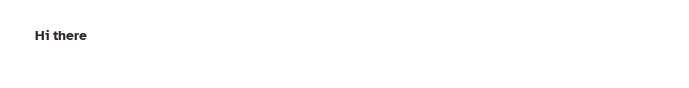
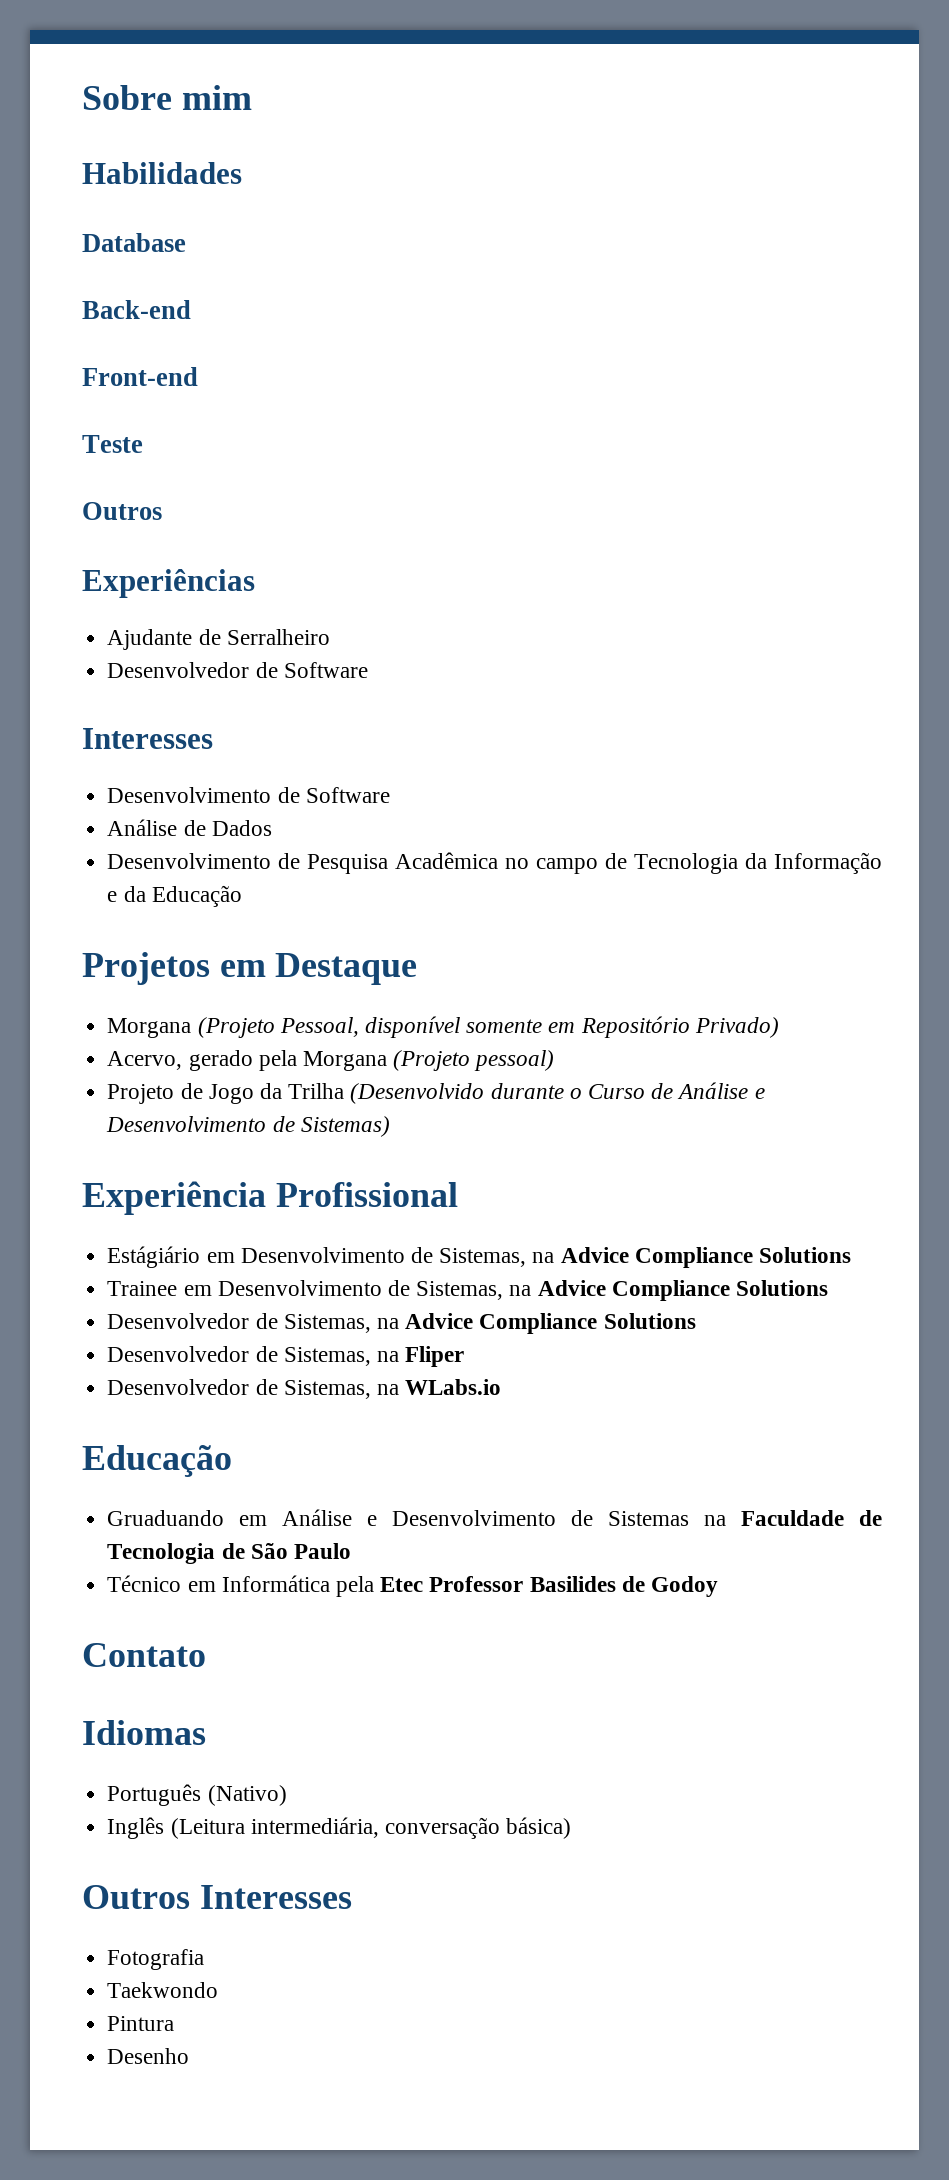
[35,29,87,40] Hi there -> [82,85,252,110] [82,162,242,184] [82,233,186,252] [82,300,191,319] [82,367,198,386] [82,435,143,453] [82,502,162,520] [82,569,255,598] [107,629,330,650] [107,662,368,678] [82,728,213,749] [107,787,390,803] [107,819,272,836] [107,852,882,874] [107,885,242,907] [82,952,418,985] [107,1016,779,1038] [107,1050,555,1071] [107,1082,765,1104] [106,1116,390,1137] [82,1181,458,1215] [107,1246,851,1268] [107,1280,828,1301] [107,1313,696,1334] [107,1346,465,1367] [107,1379,502,1399] [82,1445,232,1477] [107,1509,883,1526] [107,1543,351,1564] [107,1575,718,1597] [82,1643,206,1667] [82,1720,206,1745] [107,1784,287,1806] [107,1817,572,1839] [82,1885,352,1909] [107,1949,205,1970] [107,1982,219,1998] [107,2016,175,2031] [107,2048,190,2064] Sobre mim // Habilidades // Database // Back-end // Front-end // Teste // Outros // Experiências // Ajudante de Serralheiro // Desenvolvedor de Software // Interesses // Desenvolvimento de Software // Análise de Dados // Desenvolvimento de Pesquisa Acadêmica no campo de Tecnologia da Informação e da Educação // Projetos em Destaque // Morgana (Projeto Pessoal, disponível somente em Repositório Privado) // Acervo, gerado pela Morgana (Projeto pessoal) // Projeto de Jogo da Trilha (Desenvolvido durante o Curso de Análise e Desenvolvimento de Sistemas) // Experiência Profissional // Estágiário em Desenvolvimento de Sistemas, na Advice Compliance Solutions // Trainee em Desenvolvimento de Sistemas, na Advice Compliance Solutions // Desenvolvedor de Sistemas, na Advice Compliance Solutions // Desenvolvedor de Sistemas, na Fliper // Desenvolvedor de Sistemas, na WLabs.io // Educação // Gruaduando em Análise e Desenvolvimento de Sistemas na Faculdade de Tecnologia de São Paulo // Técnico em Informática pela Etec Professor Basilides de Godoy // Contato // Idiomas // Português (Nativo) // Inglês (Leitura intermediária, conversação básica) // Outros Interesses // Fotografia // Taekwondo // Pintura // Desenho

